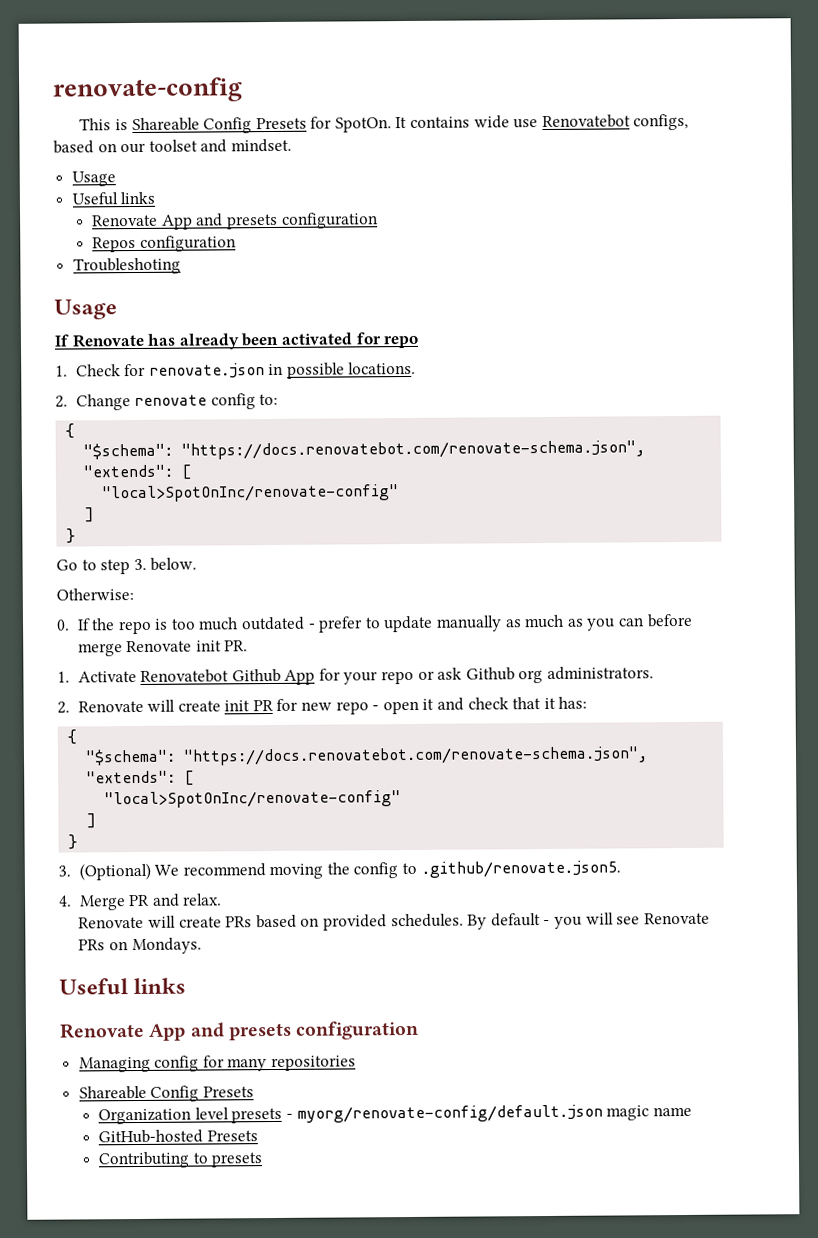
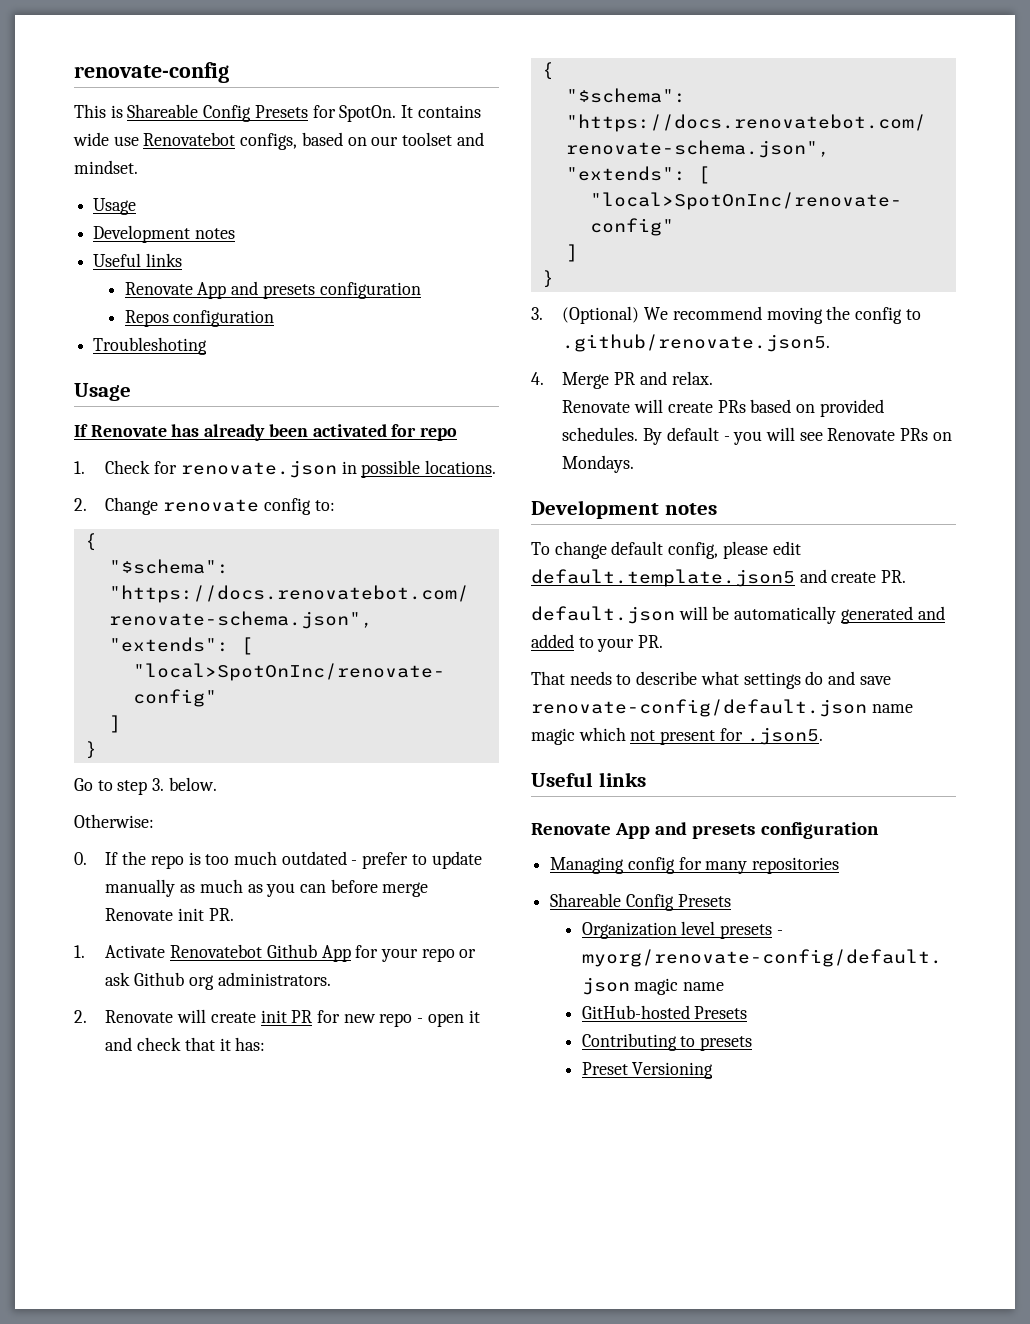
(116, 179) none -> [93,225,235,243] // Development notes
(202, 946) none -> [531,500,717,519] [531,541,801,559] [531,569,907,587] [531,606,945,624] [531,634,664,652] [531,671,891,689] [531,699,913,717] [531,727,823,745] // Development notes // To change default config, please edit default.template.json5 and create PR. // default.json will be automatically generated and added to your PR. // That needs to describe what settings do and save renovate-config/default.json name magic which not present for .json5.
(264, 1160) none -> [581,1062,714,1079] // Preset Versioning

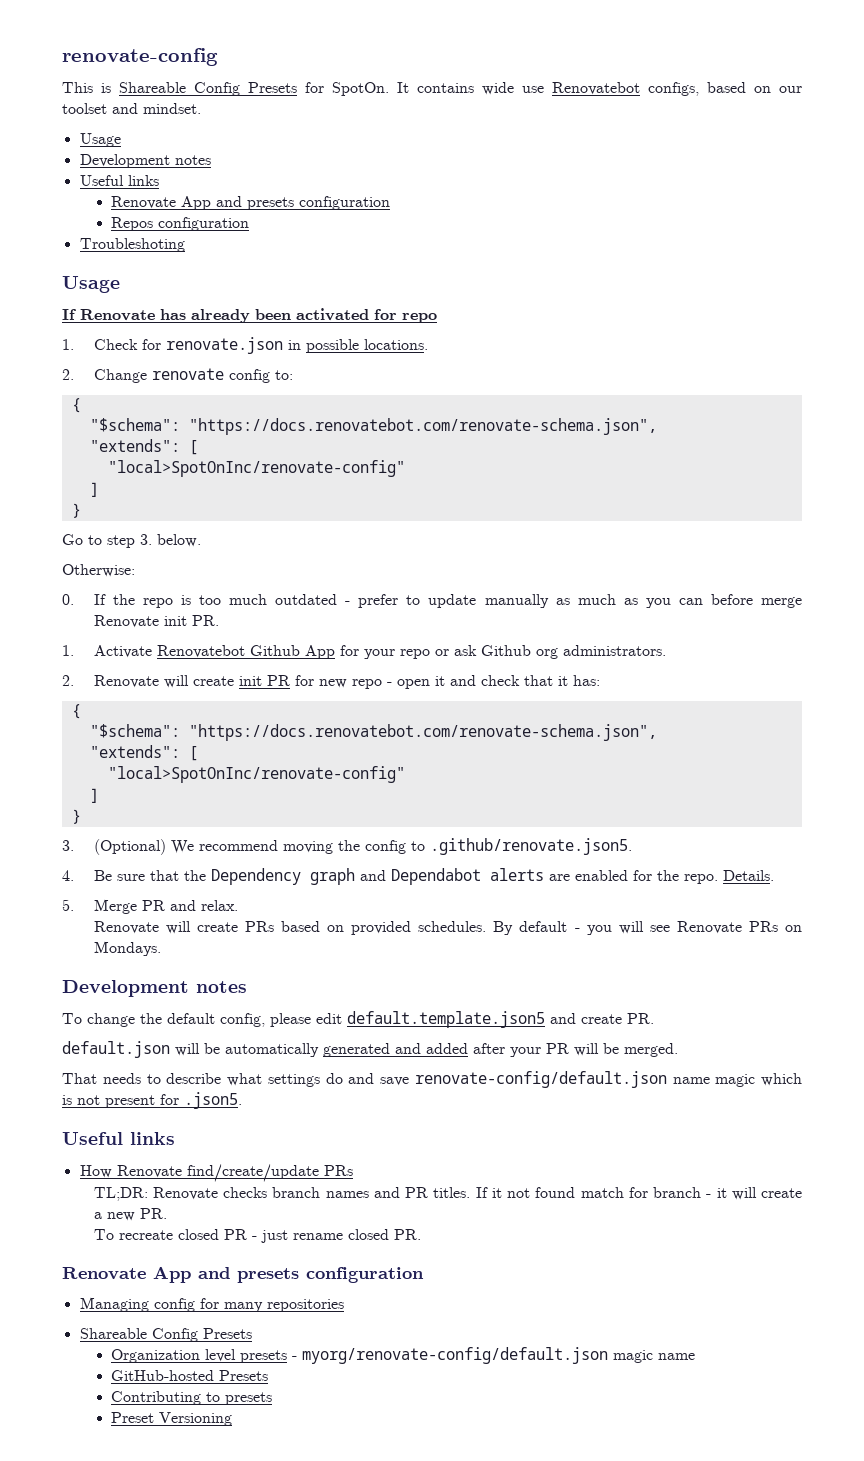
(544, 378) none -> [93,868,774,885] [62,899,74,911] Be sure that the Dependency graph and Dependabot alerts are enabled for the repo. Details. // 5.
(607, 550) none -> [140,1013,162,1024] the
[578,635,664,652] to your PR. -> [473,1043,678,1057] after your PR will be merged.
(626, 734) none -> [62,1095,72,1105] is
(646, 779) none -> [79,1164,353,1182] [93,1187,803,1201] [93,1208,167,1221] [93,1229,421,1243] // How Renovate find/create/update PRs // TL;DR: Renovate checks branch names and PR titles. If it not found match for branch - it will create a new PR. // To recreate closed PR - just rename closed PR.

